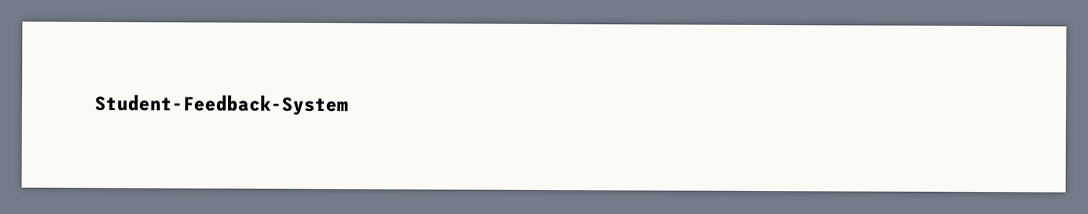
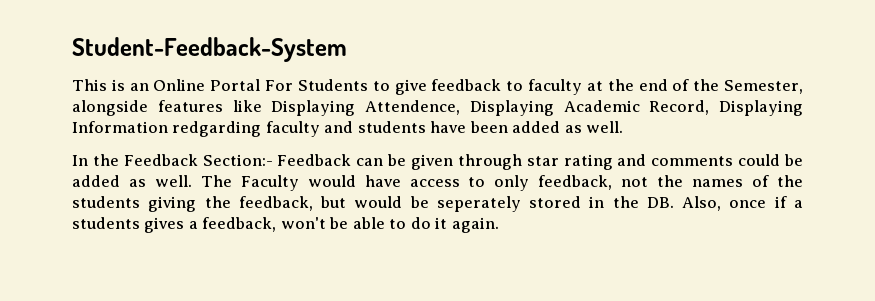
(349, 104) none -> [72,79,804,95] [72,100,803,116] [72,121,624,137] [72,154,803,170] [72,175,804,191] [72,196,803,212] [72,217,499,233] // This is an Online Portal For Students to give feedback to faculty at the end of the Semester, alongside features like Displaying Attendence, Displaying Academic Record, Displaying Information redgarding faculty and students have been added as well. // In the Feedback Section:- Feedback can be given through star rating and comments could be added as well. The Faculty would have access to only feedback, not the names of the students giving the feedback, but would be seperately stored in the DB. Also, once if a students gives a feedback, won't be able to do it again.

